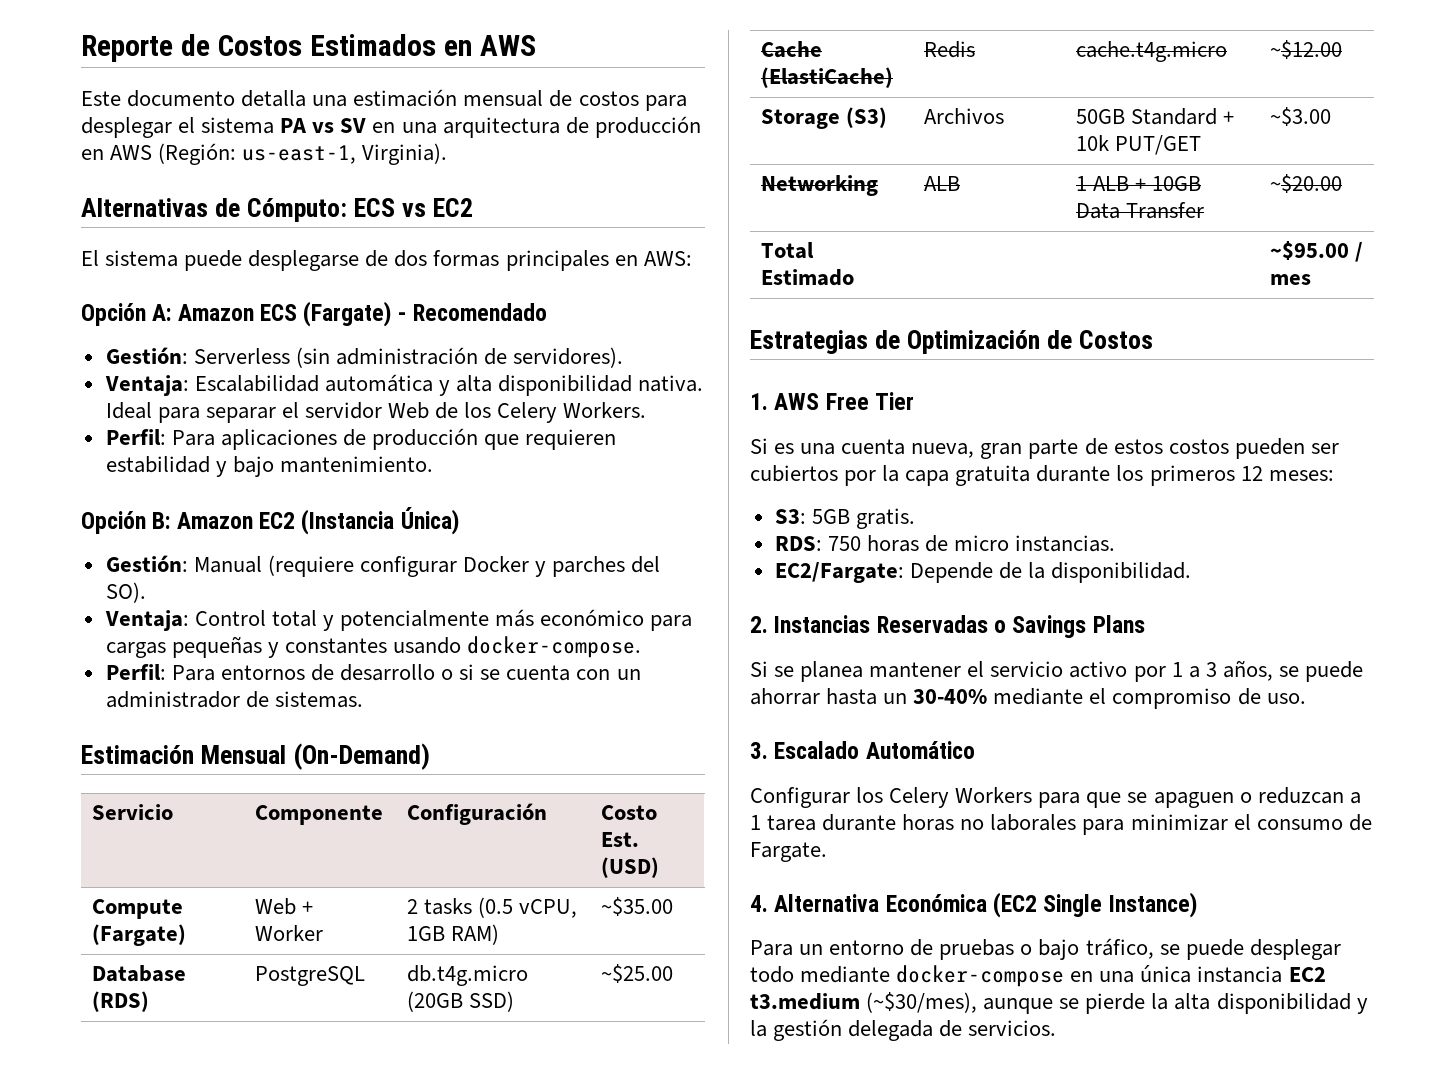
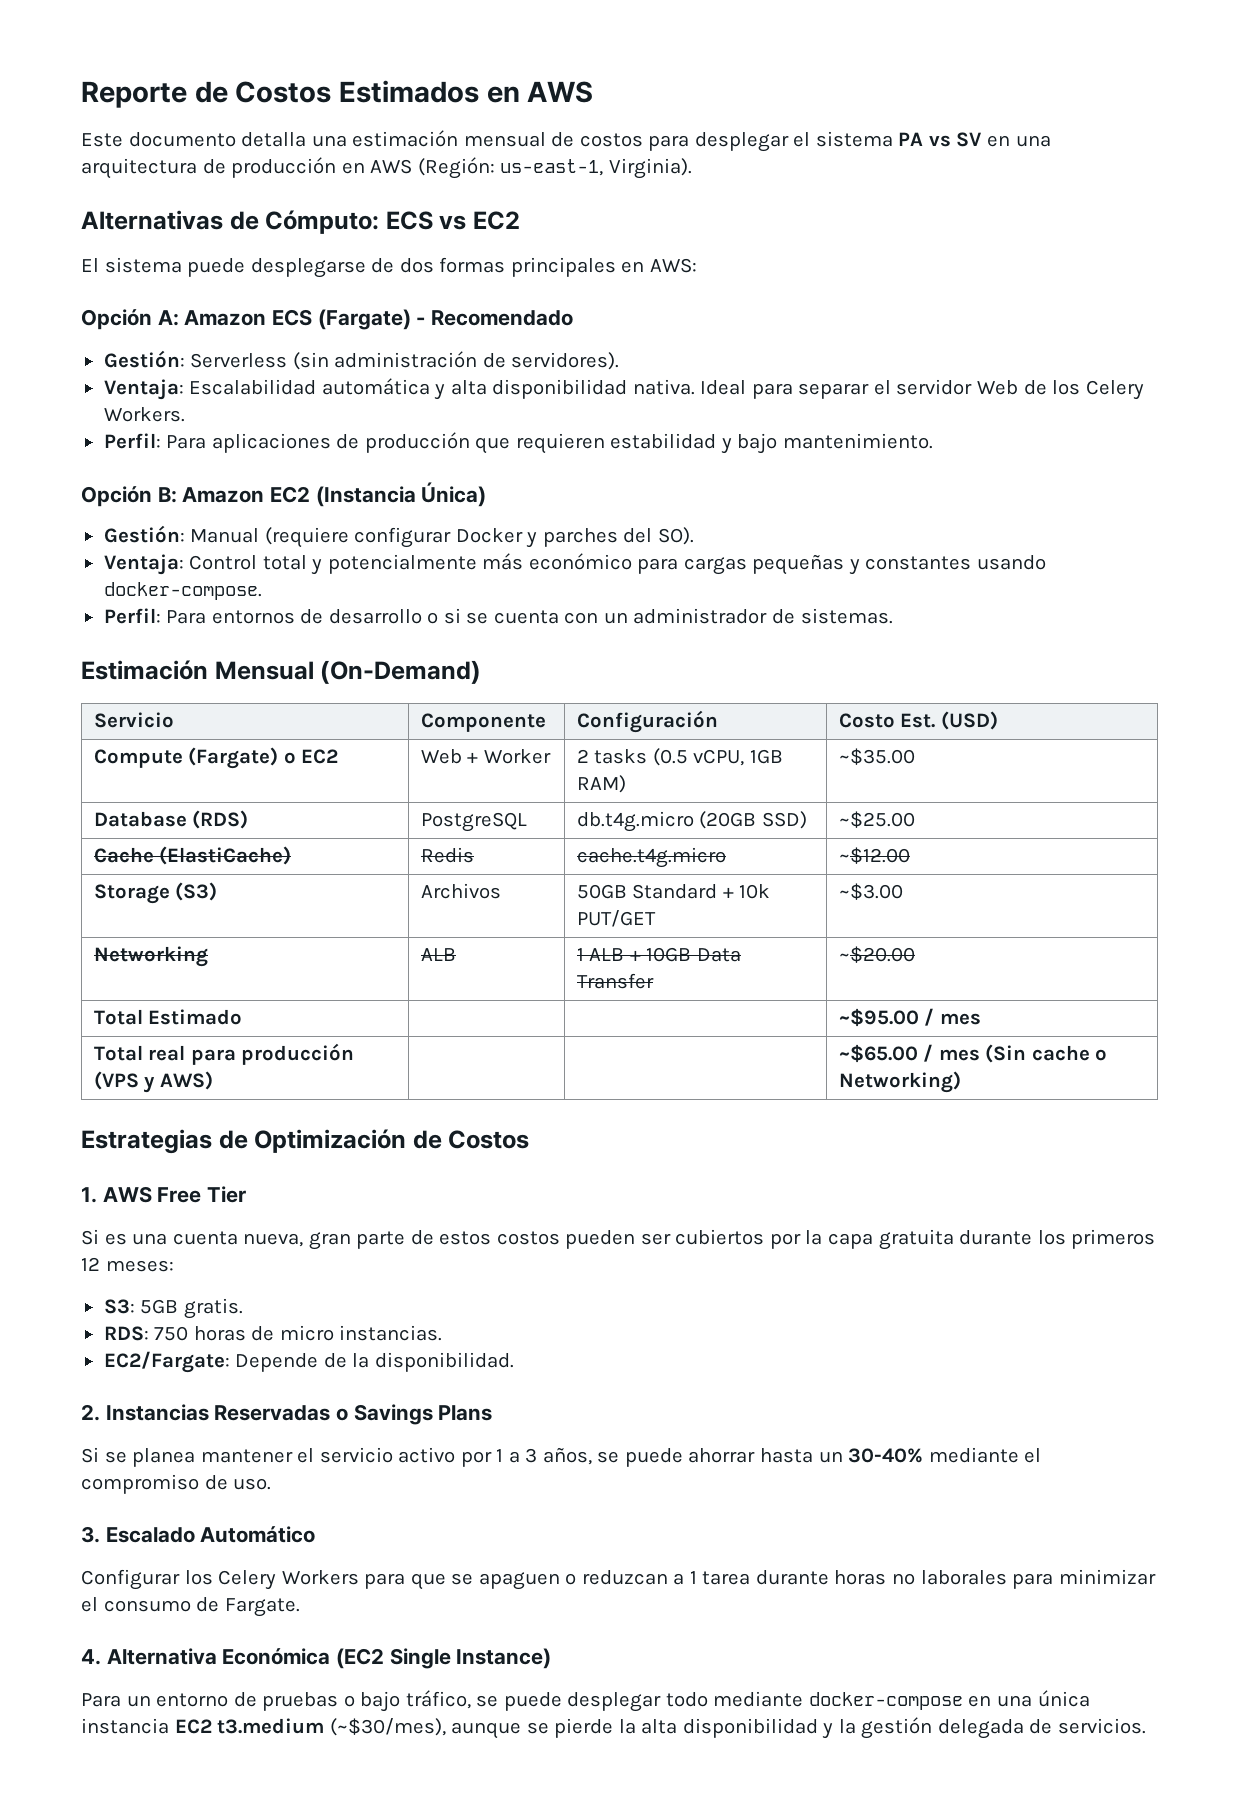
(186, 935) none -> [283,749,339,764] o EC2
(1311, 279) none -> [93,1043,355,1065] [93,1071,213,1093] [838,1044,1108,1063] [838,1071,961,1093] // Total real para producción (VPS y AWS) | | | ~$65.00 / mes (Sin cache o Networking)

